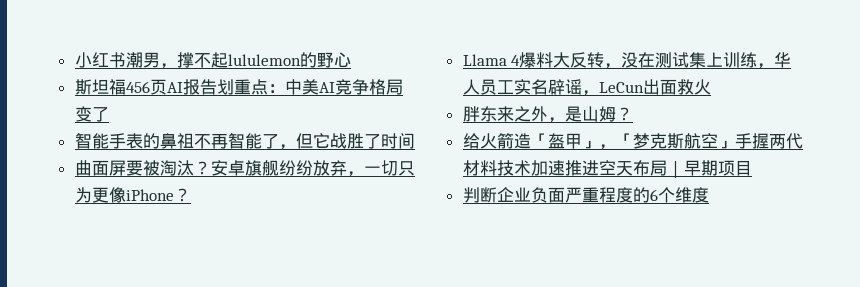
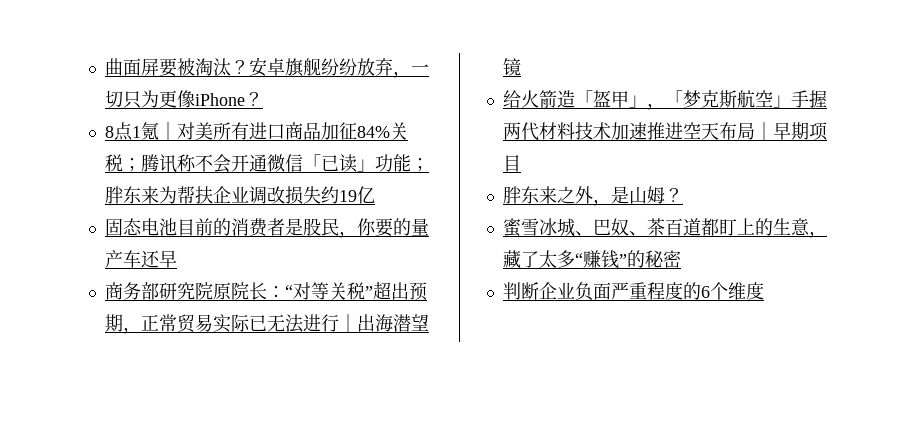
[74,52,351,69] [74,79,403,95] [74,106,109,122] [74,132,415,150] 小红书潮男，撑不起lululemon的野心 // 斯坦福456页AI报告划重点：中美AI竞争格局变了 // 智能手表的鼻祖不再智能了，但它战胜了时间 // -> (104, 67) none
[462,52,792,69] [462,79,711,96] [462,106,633,123] Llama 4爆料大反转，没在测试集上训练，华人员工实名辟谣，LeCun出面救火 // 胖东来之外，是山姆？ -> [104,122,408,141] [104,154,429,173] [104,186,375,205] [104,218,429,238] [104,250,177,268] [104,281,427,301] [104,314,429,334] [502,58,521,76] 8点1氪｜对美所有进口商品加征84%关税；腾讯称不会开通微信「已读」功能；胖东来为帮扶企业调改损失约19亿 // 固态电池目前的消费者是股民，你要的量产车还早 // 商务部研究院原院长：“对等关税”超出预期，正常贸易实际已无法进行｜出海潜望镜
(752, 168) none -> [502,186,683,206] [502,218,827,238] [502,250,681,269] // 胖东来之外，是山姆？ // 蜜雪冰城、巴奴、茶百道都盯上的生意，藏了太多“赚钱”的秘密

